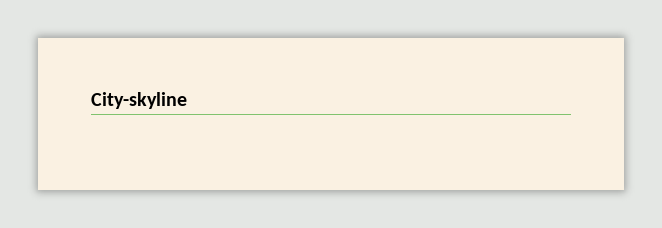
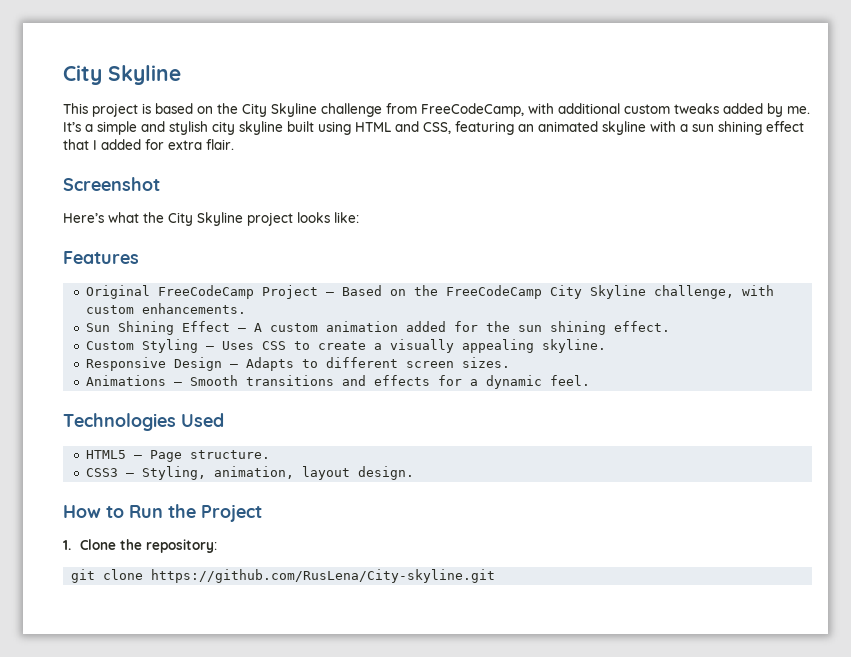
[91,92,187,109] City-skyline -> [63,65,181,85] [63,103,810,117] [63,121,804,135] [63,139,234,150] [63,177,160,191] [63,212,359,226] [63,251,139,264] [85,285,774,299] [85,303,246,314] [85,321,670,335] [85,339,606,353] [85,357,510,371] [85,375,590,389] [63,413,224,431] [85,450,270,462] [85,466,414,480] [63,504,262,522] [63,539,218,553] [71,569,496,583] City Skyline // This project is based on the City Skyline challenge from FreeCodeCamp, with additional custom tweaks added by me. It’s a simple and stylish city skyline built using HTML and CSS, featuring an animated skyline with a sun shining effect that I added for extra flair. // Screenshot // Here’s what the City Skyline project looks like: // Features // Original FreeCodeCamp Project – Based on the FreeCodeCamp City Skyline challenge, with custom enhancements. // Sun Shining Effect – A custom animation added for the sun shining effect. // Custom Styling – Uses CSS to create a visually appealing skyline. // Responsive Design – Adapts to different screen sizes. // Animations – Smooth transitions and effects for a dynamic feel. // Technologies Used // HTML5 – Page structure. // CSS3 – Styling, animation, layout design. // How to Run the Project // 1. Clone the repository: // git clone https://github.com/RusLena/City-skyline.git

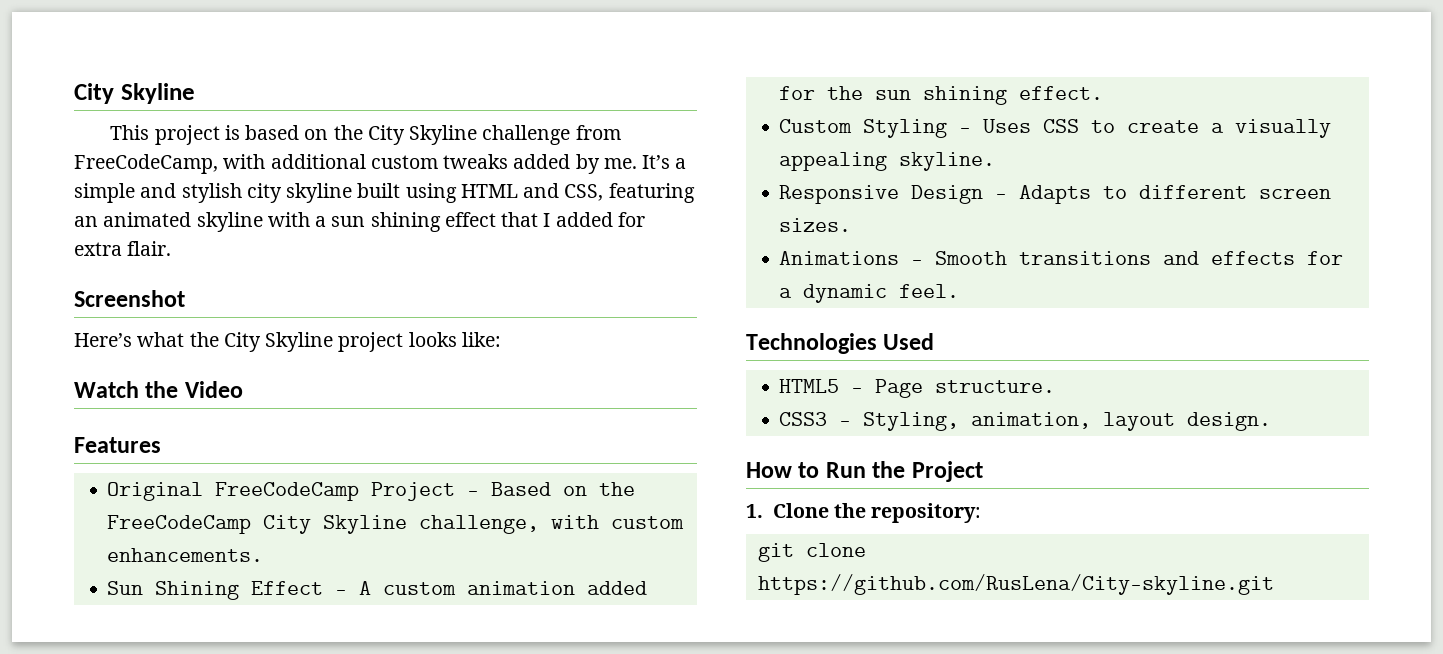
(359, 217) none -> [74,381,243,398] // Watch the Video

